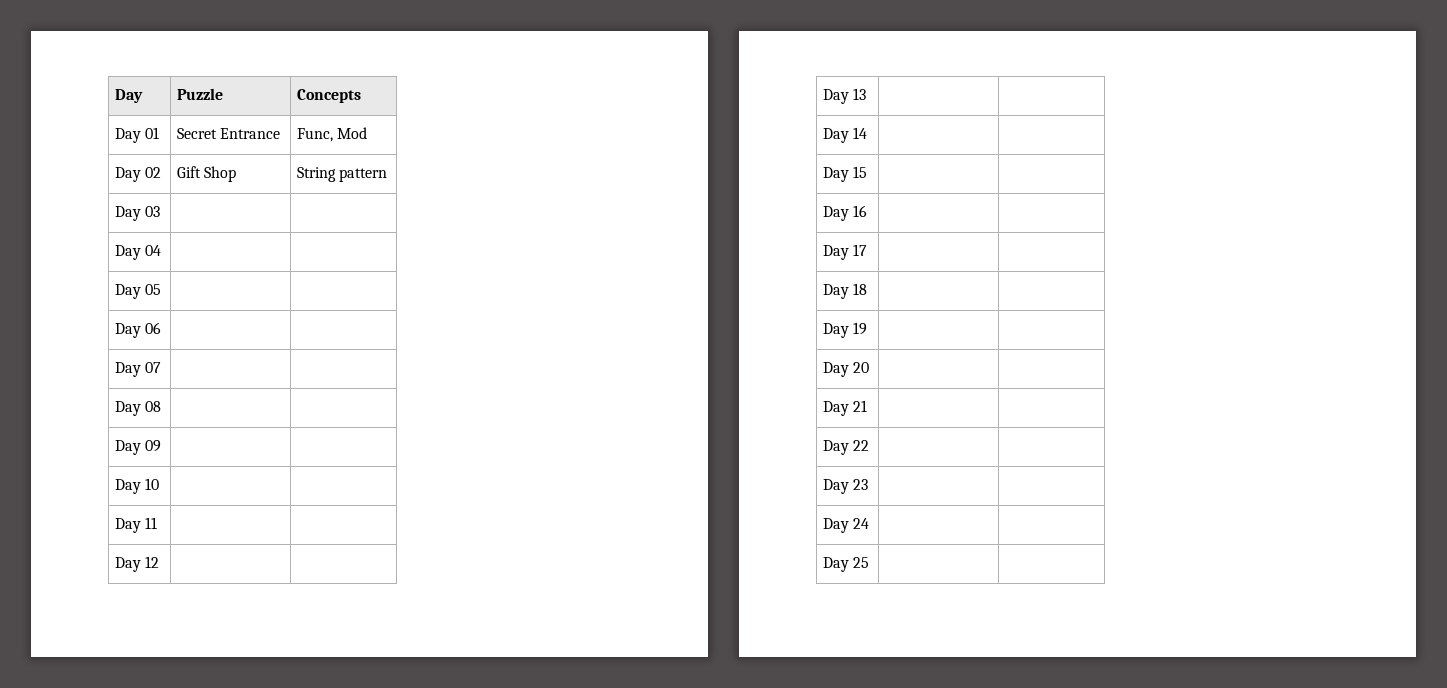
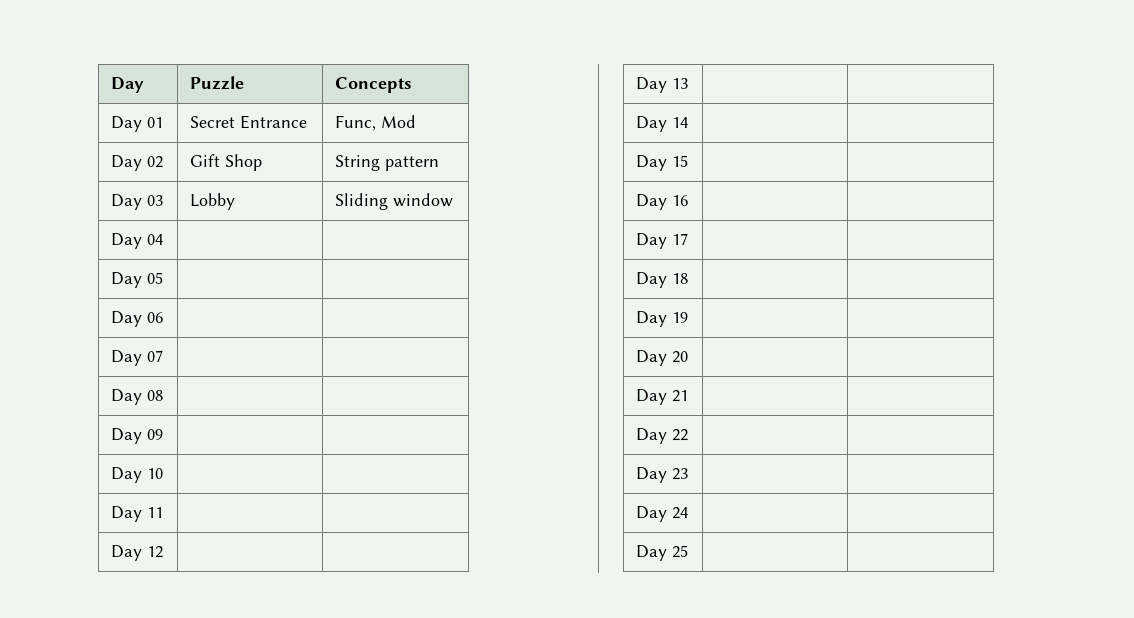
(161, 211) | -> [189,193,235,210] [334,193,453,210] Lobby | Sliding window

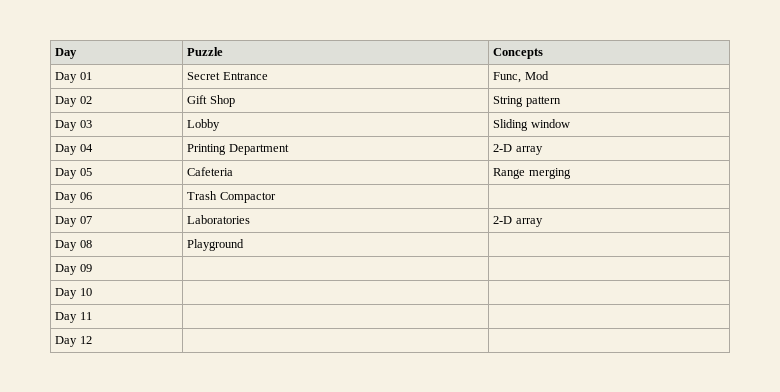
(163, 239) | -> [187,144,289,155] [493,144,543,155] Printing Department | 2-D array
(163, 278) | -> [187,167,234,176] [493,168,571,179] Cafeteria | Range merging
(163, 317) none -> [187,191,276,203] Trash Compactor
(163, 356) | -> [187,215,251,224] [493,216,543,227] Laboratories | 2-D array
(163, 395) none -> [187,239,245,251] Playground
[635,77,688,93] [635,116,688,132] [635,155,688,171] [635,194,688,210] [635,233,688,249] [635,272,688,288] [635,311,688,327] [635,350,688,366] [635,389,688,405] [635,428,688,444] [635,467,688,483] [635,506,688,522] [635,545,688,561] // Day 13 | | // Day 14 | | // Day 15 | | // Day 16 | | // Day 17 | | // Day 18 | | // Day 19 | | // Day 20 | | // Day 21 | | // Day 22 | | // Day 23 | | // Day 24 | | // Day 25 | | -> (92, 340) none

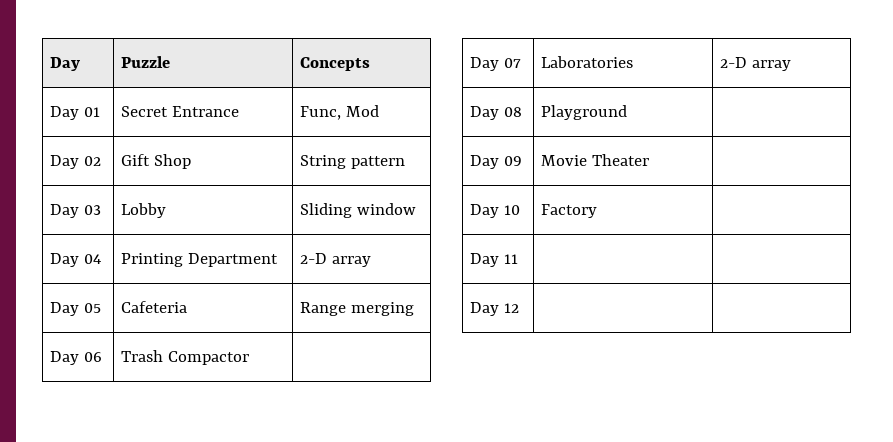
(92, 268) none -> [540,154,649,166] Movie Theater
(92, 292) none -> [540,204,597,218] Factory

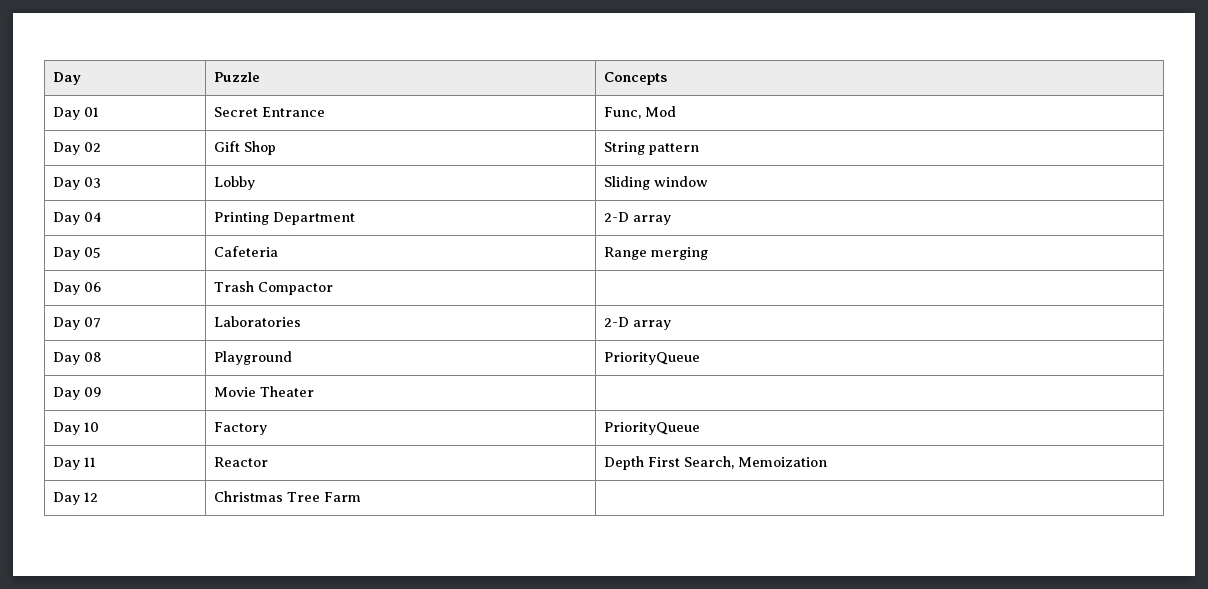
(627, 112) none -> [604,352,701,365] PriorityQueue
(597, 211) none -> [604,422,701,435] PriorityQueue
(518, 259) | -> [214,457,269,467] [604,456,828,470] Reactor | Depth First Search, Memoization
(519, 308) none -> [214,491,362,502] Christmas Tree Farm

